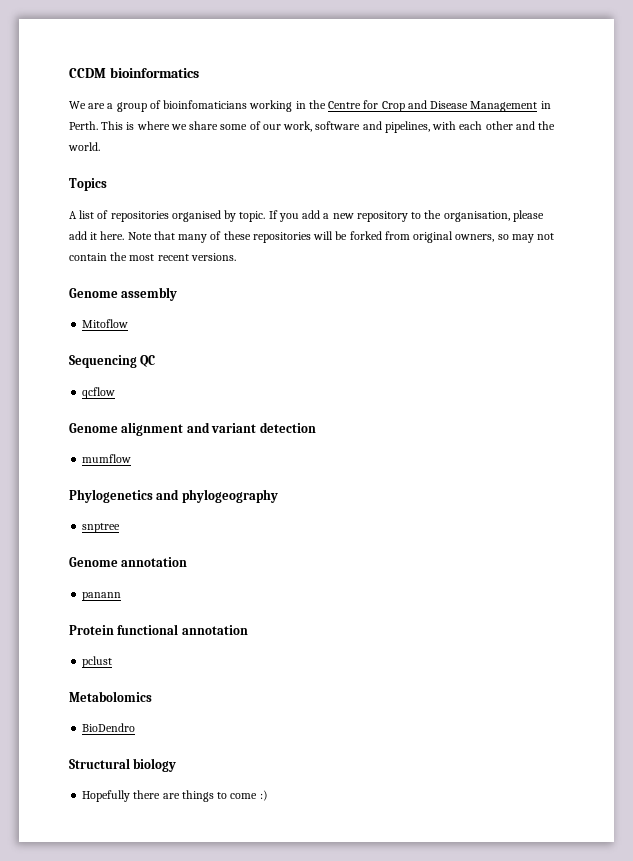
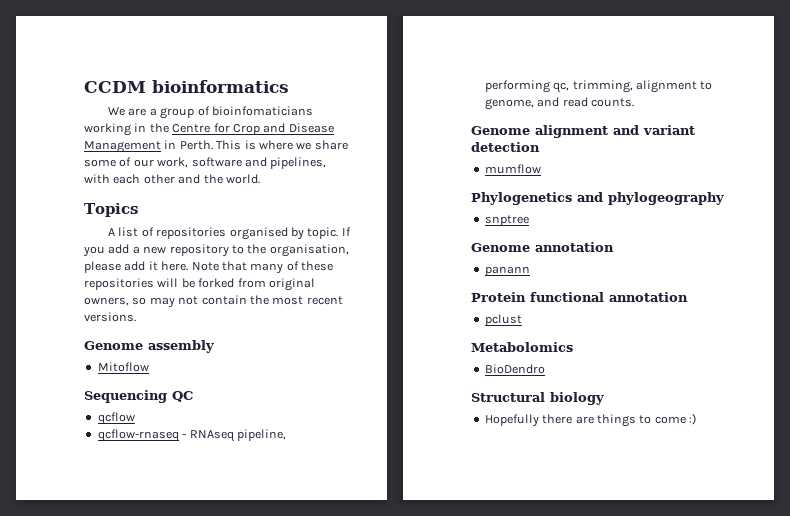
(116, 393) none -> [97,429,286,442] [484,80,713,93] [484,97,634,110] // qcflow-rnaseq - RNAseq pipeline, performing qc, trimming, alignment to genome, and read counts.

